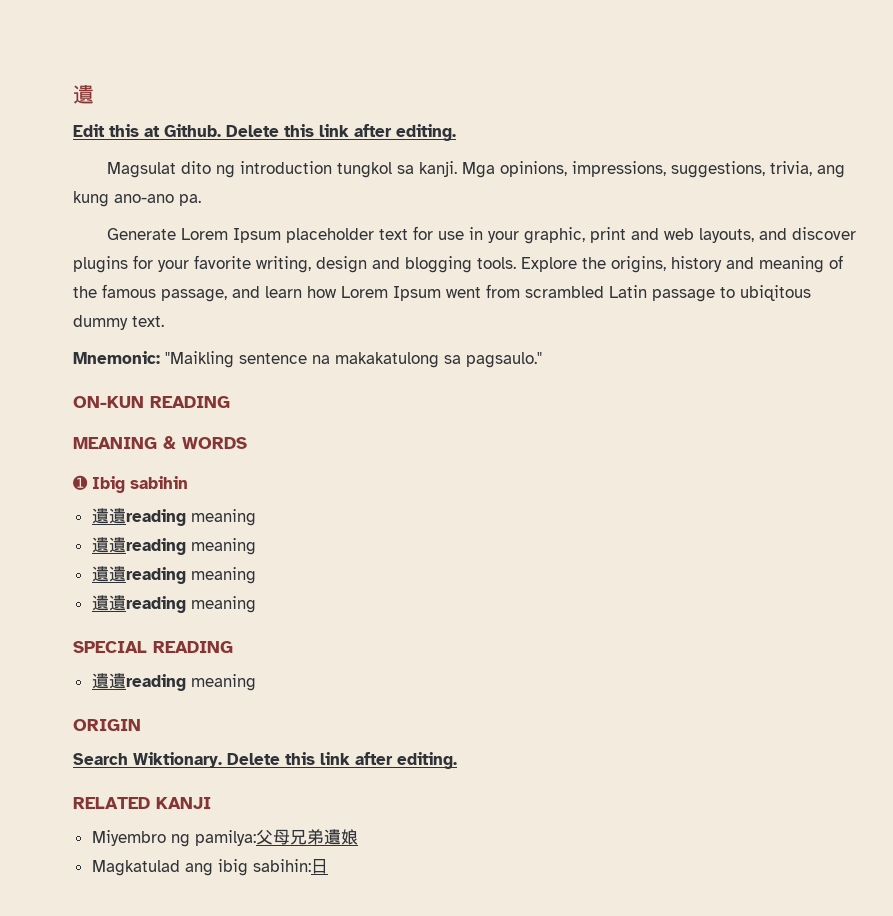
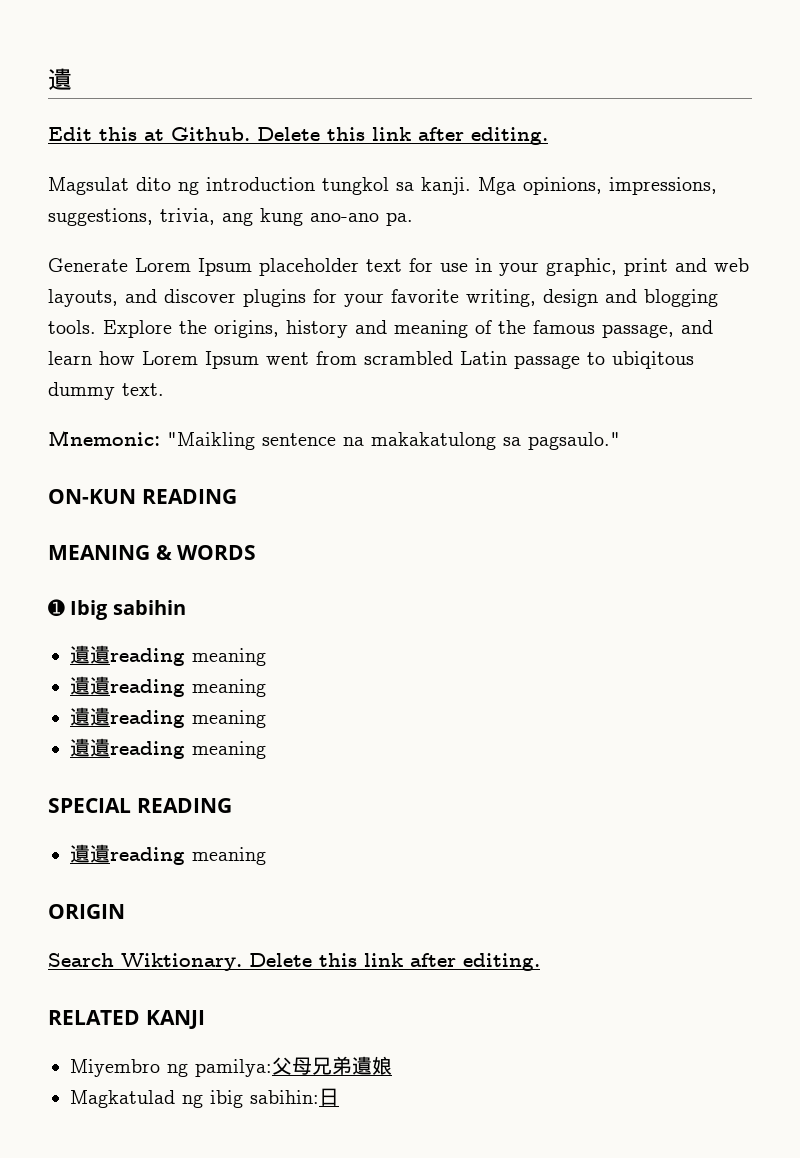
[184,863,213,876] ang -> [182,1094,203,1108] ng

